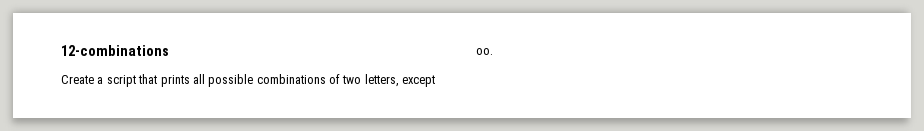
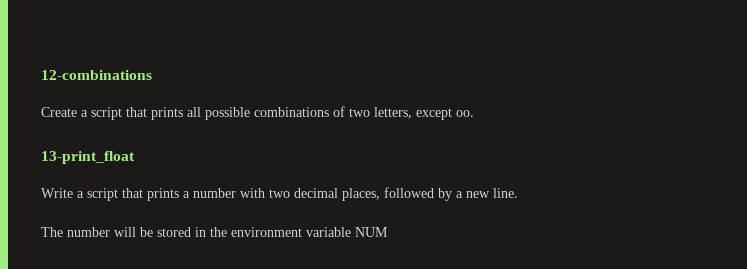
(493, 51) none -> [41,151,135,164] [41,187,518,201] [41,227,388,237] // 13-print_float // Write a script that prints a number with two decimal places, followed by a new line. // The number will be stored in the environment variable NUM

